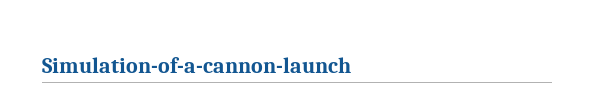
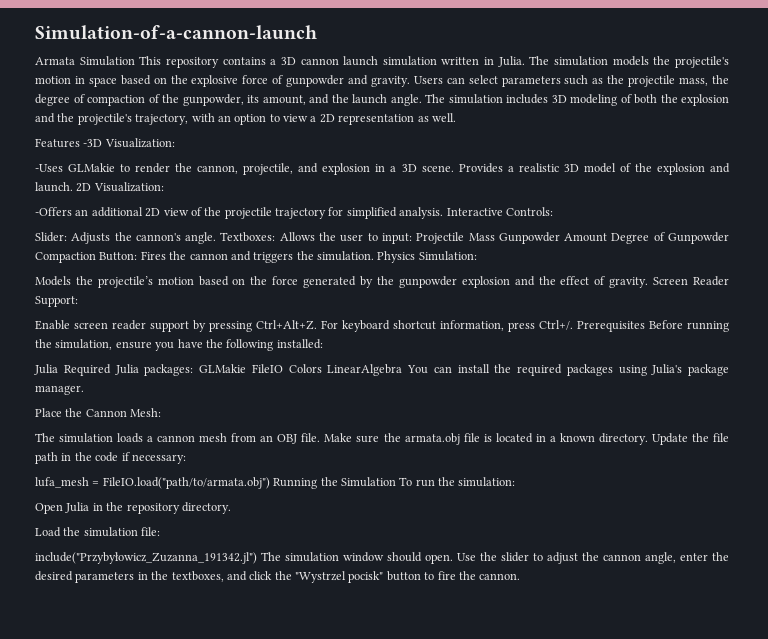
(351, 65) none -> [35,56,729,68] [35,75,730,87] [35,94,729,106] [35,113,456,125] [35,138,175,148] [35,163,730,175] [35,182,164,192] [35,207,553,219] [35,232,729,244] [35,251,477,263] [35,276,730,288] [35,296,78,307] [35,320,729,332] [35,339,323,351] [34,364,729,376] [35,385,84,395] [35,408,162,417] [35,433,730,445] [35,452,186,464] [35,477,516,489] [35,502,231,514] [35,527,161,537] [35,552,729,564] [35,571,521,583] // Armata Simulation This repository contains a 3D cannon launch simulation written in Julia. The simulation models the projectile's motion in space based on the explosive force of gunpowder and gravity. Users can select parameters such as the projectile mass, the degree of compaction of the gunpowder, its amount, and the launch angle. The simulation includes 3D modeling of both the explosion and the projectile's trajectory, with an option to view a 2D representation as well. // Features -3D Visualization: // -Uses GLMakie to render the cannon, projectile, and explosion in a 3D scene. Provides a realistic 3D model of the explosion and launch. 2D Visualization: // -Offers an additional 2D view of the projectile trajectory for simplified analysis. Interactive Controls: // Slider: Adjusts the cannon's angle. Textboxes: Allows the user to input: Projectile Mass Gunpowder Amount Degree of Gunpowder Compaction Button: Fires the cannon and triggers the simulation. Physics Simulation: // Models the projectile’s motion based on the force generated by the gunpowder explosion and the effect of gravity. Screen Reader Support: // Enable screen reader support by pressing Ctrl+Alt+Z. For keyboard shortcut information, press Ctrl+/. Prerequisites Before running the simulation, ensure you have the following installed: // Julia Required Julia packages: GLMakie FileIO Colors LinearAlgebra You can install the required packages using Julia's package manager. // Place the Cannon Mesh: // The simulation loads a cannon mesh from an OBJ file. Make sure the armata.obj file is located in a known directory. Update the file path in the code if necessary: // lufa_mesh = FileIO.load("path/to/armata.obj") Running the Simulation To run the simulation: // Open Julia in the repository directory. // Load the simulation file: // include("Przybyłowicz_Zuzanna_191342.jl") The simulation window should open. Use the slider to adjust the cannon angle, enter the desired parameters in the textboxes, and click the "Wystrzel pocisk" button to fire the cannon.

